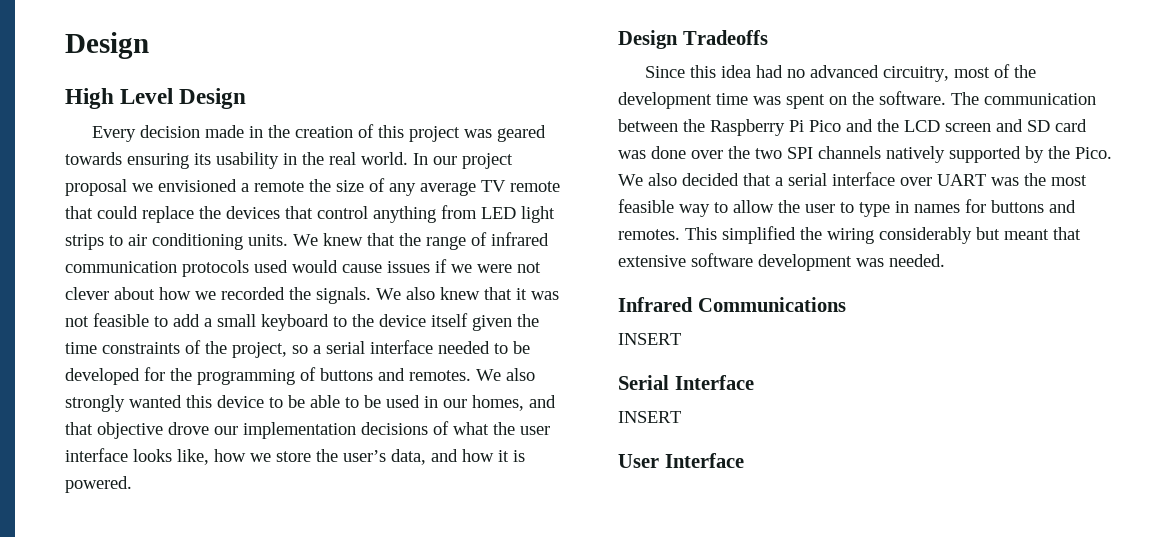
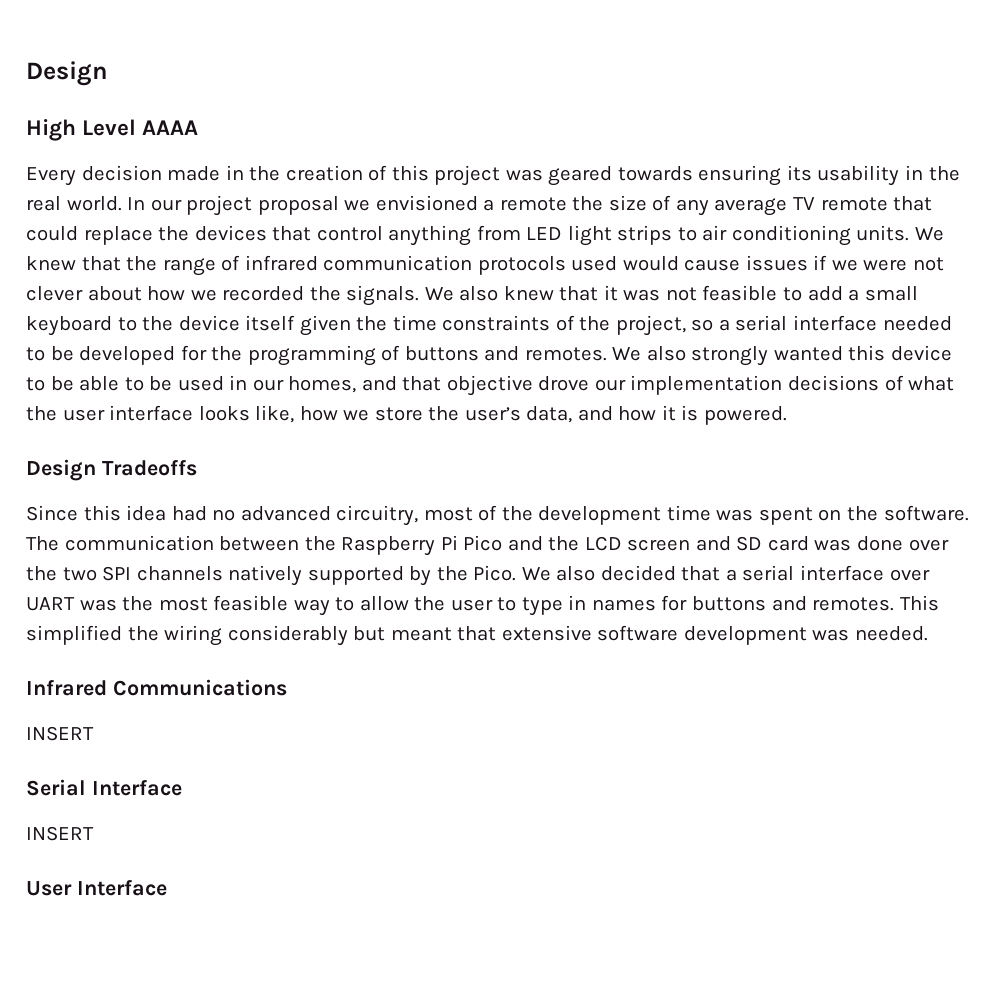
[179,88,247,109] Design -> [142,120,199,135] AAAA

